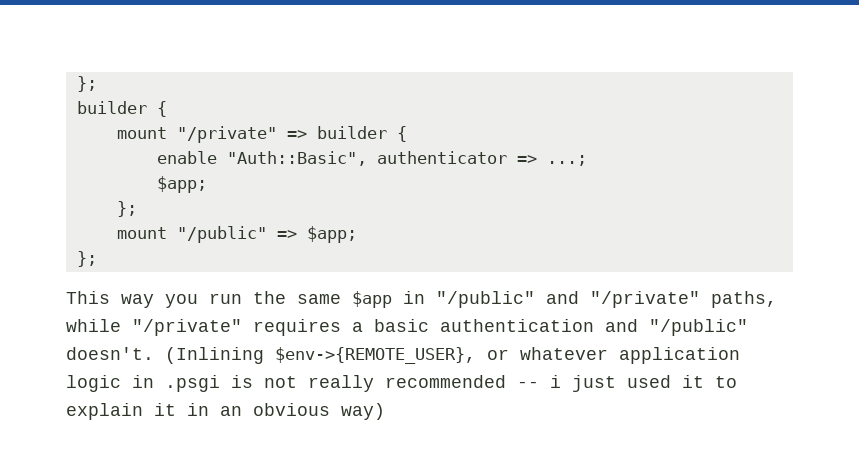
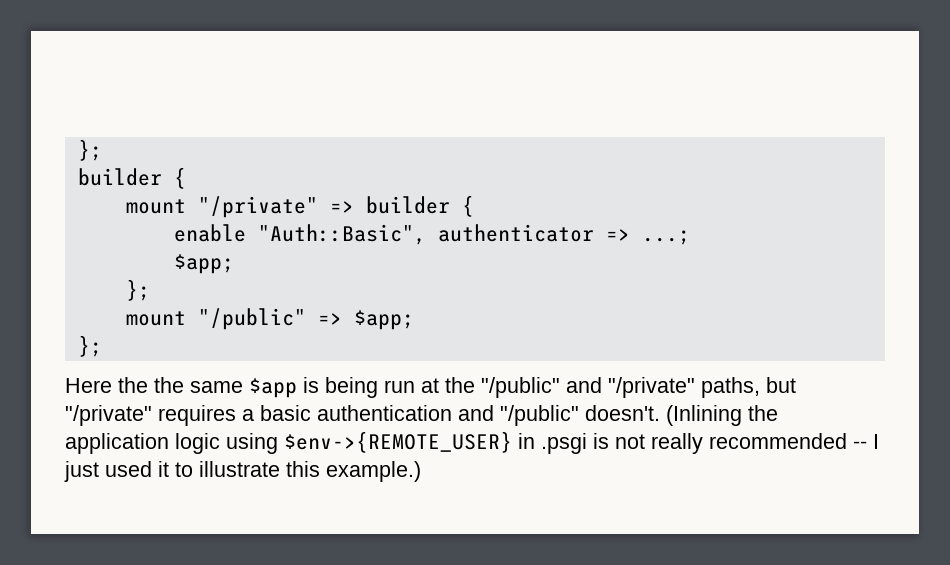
[66,291,425,308] This way you run the same $app in -> [65,377,475,398] Here the the same $app is being run at the
[66,319,121,332] while -> [766,377,796,393] but
[275,347,740,364] [66,375,121,392] $env->{REMOTE_USER}, or whatever application logic -> [748,405,778,421] [65,431,512,454] the application logic using $env->{REMOTE_USER}
[550,375,561,388] i -> [873,434,879,449] I
[66,403,385,420] explain it in an obvious way) -> [199,461,421,482] illustrate this example.)

